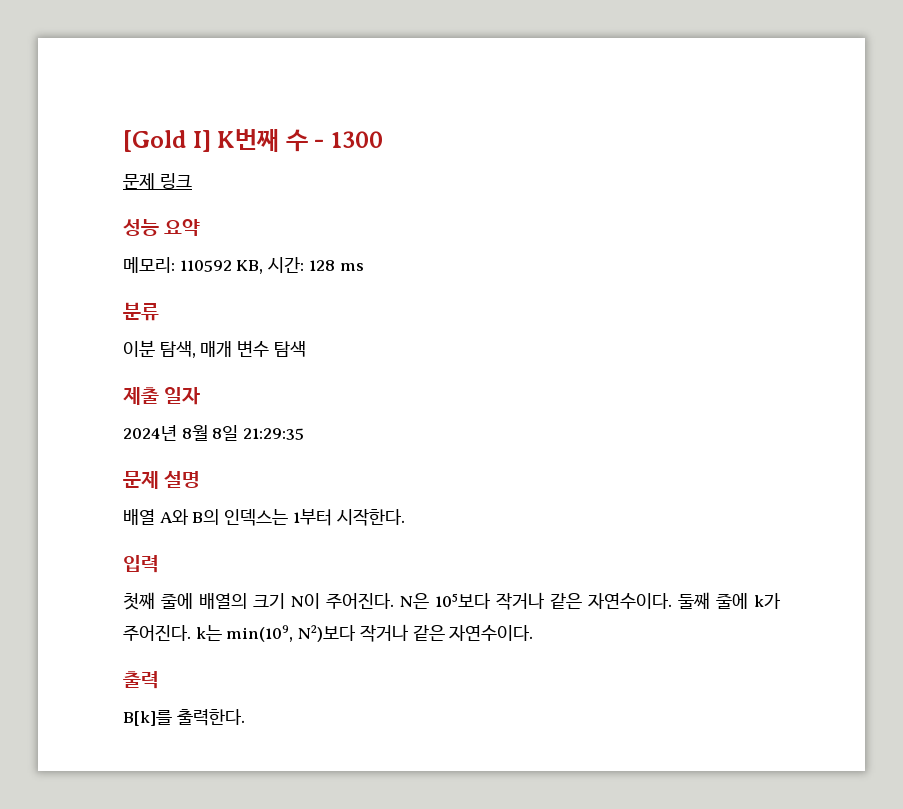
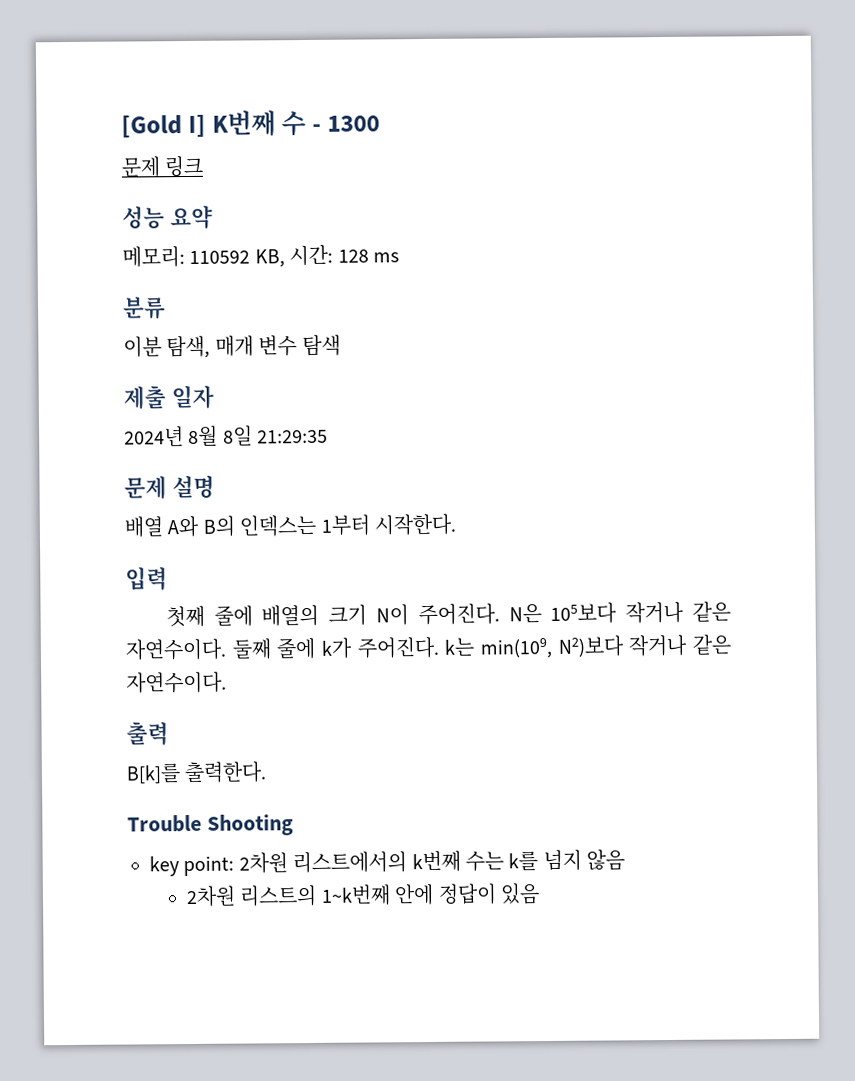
(245, 717) none -> [127,814,294,836] [149,849,626,877] [186,883,541,908] // Trouble Shooting // key point: 2차원 리스트에서의 k번째 수는 k를 넘지 않음 // 2차원 리스트의 1~k번째 안에 정답이 있음

